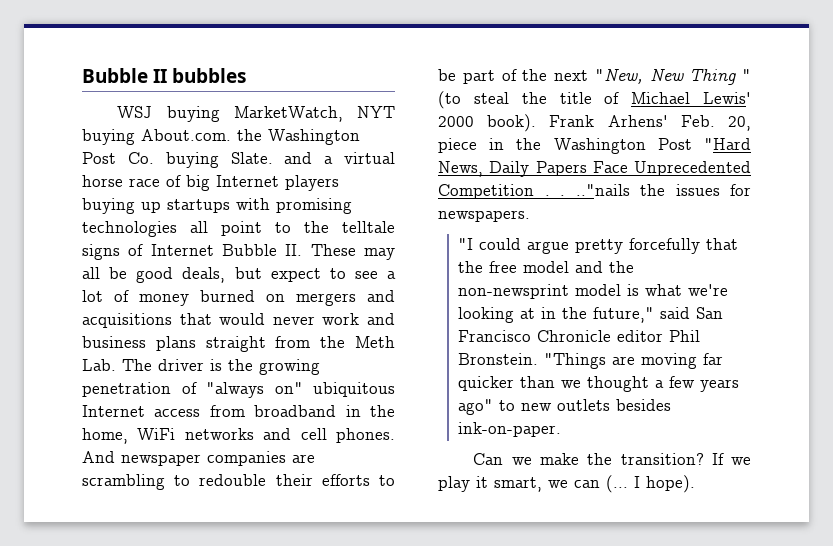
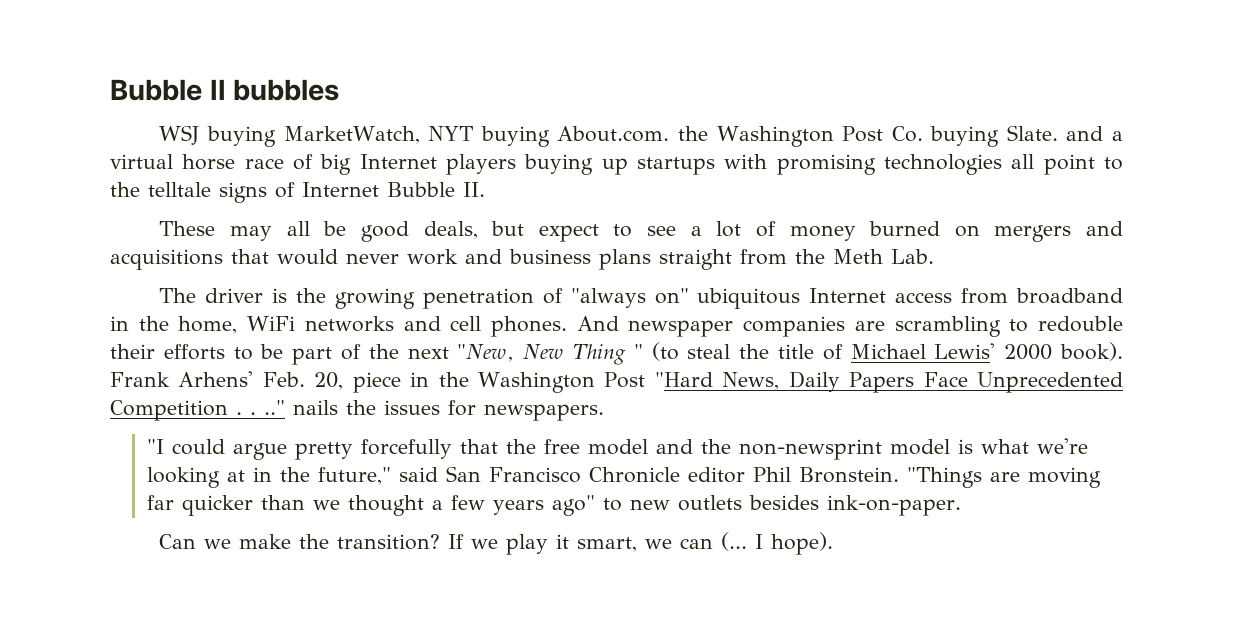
(303, 250) none -> (485, 189) //
(116, 365) none -> (934, 256) //
[575,184,630,196] .."nails -> [264,400,338,415] .." nails

